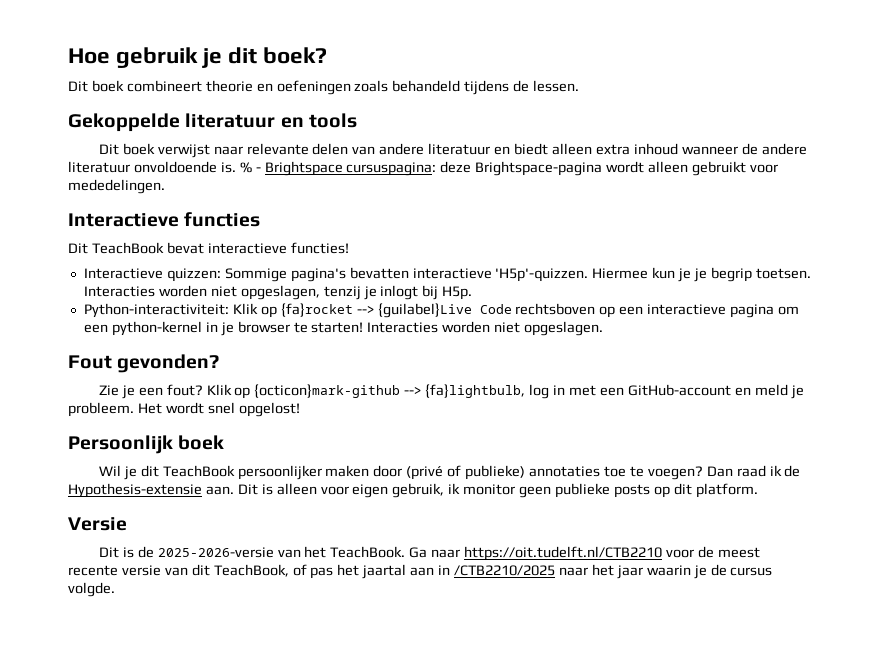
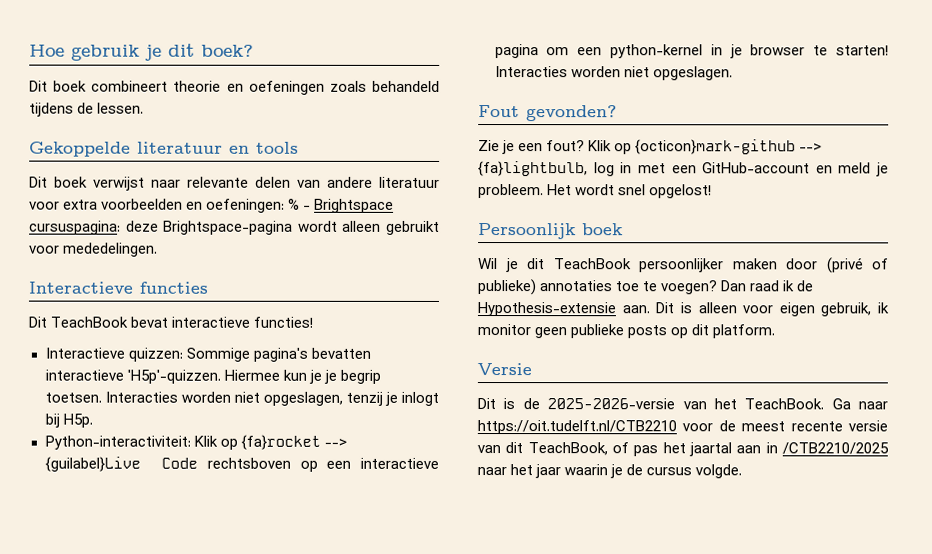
[494,143,807,155] [68,161,236,173] en biedt alleen extra inhoud wanneer de andere literatuur onvoldoende is. -> [29,198,286,213] voor extra voorbeelden en oefeningen:

